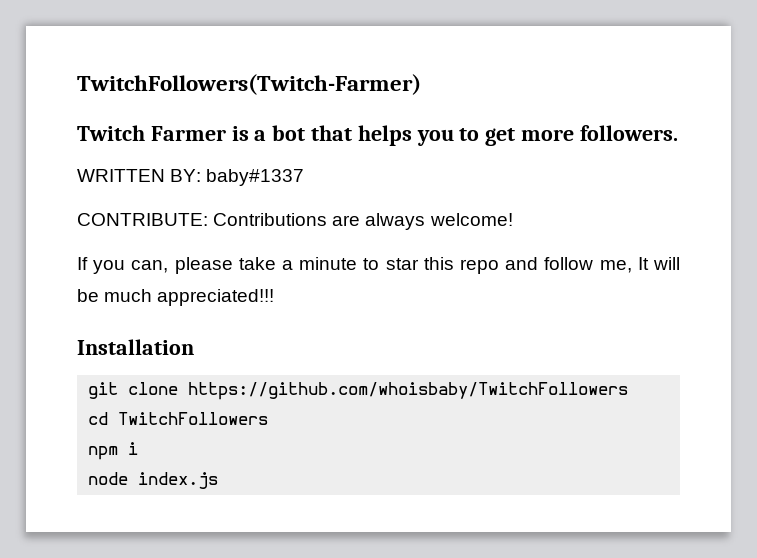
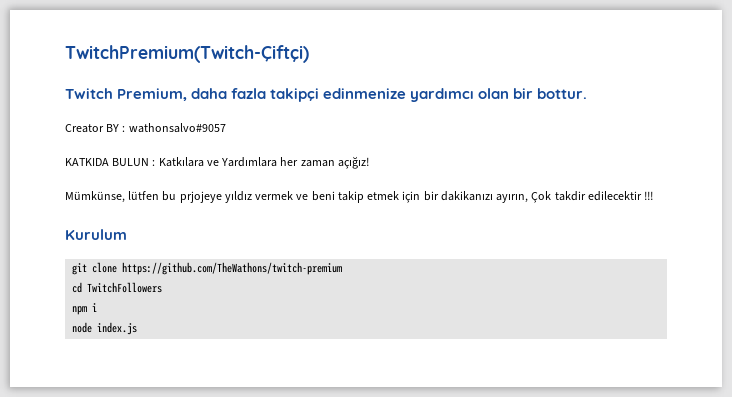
[77,74,421,95] TwitchFollowers(Twitch-Farmer) -> [65,45,309,63] TwitchPremium(Twitch-Çiftçi)
[150,125,678,146] [77,169,305,186] [77,213,513,230] [77,257,680,274] [77,289,275,306] [77,339,194,355] Farmer is a bot that helps you to get more followers. // WRITTEN BY: baby#1337 // CONTRIBUTE: Contributions are always welcome! // If you can, please take a minute to star this repo and follow me, It will be much appreciated!!! // Installation -> [117,88,588,102] [65,123,226,133] [65,156,369,169] [65,191,654,203] [65,229,127,240] Premium, daha fazla takipçi edinmenize yardımcı olan bir bottur. // Creator BY : wathonsalvo#9057 // KATKIDA BULUN : Katkılara ve Yardımlara her zaman açığız! // Mümkünse, lütfen bu prjojeye yıldız vermek ve beni takip etmek için bir dakikanızı ayırın, Çok takdir edilecektir !!! // Kurulum
[188,382,629,400] https://github.com/whoisbaby/TwitchFollowers -> [122,262,343,275] https://github.com/TheWathons/twitch-premium

